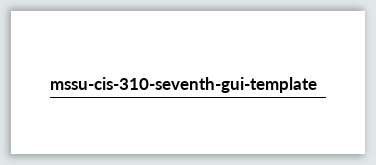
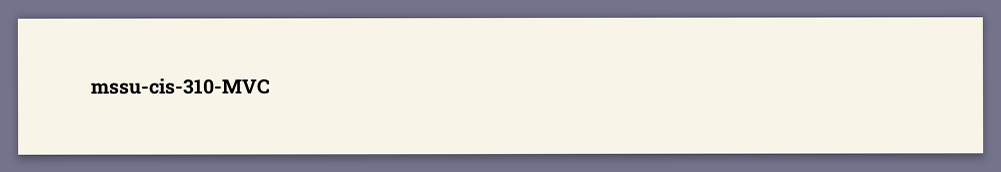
[50,77,317,93] mssu-cis-310-seventh-gui-template -> [90,78,271,95] mssu-cis-310-MVC

